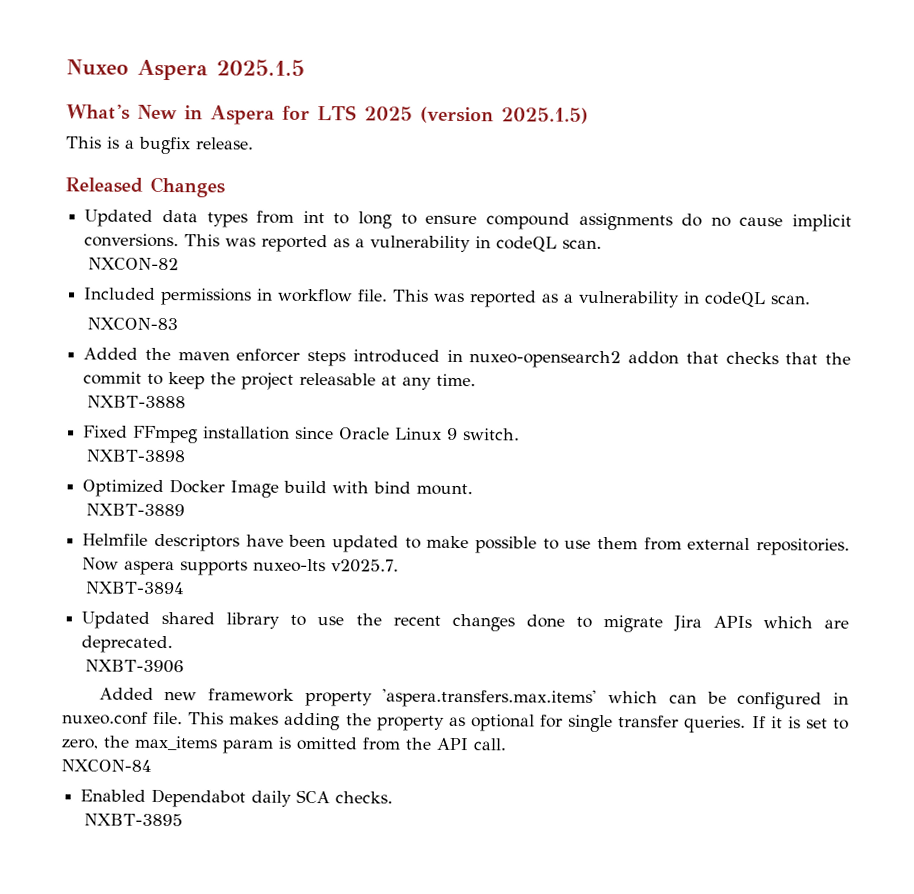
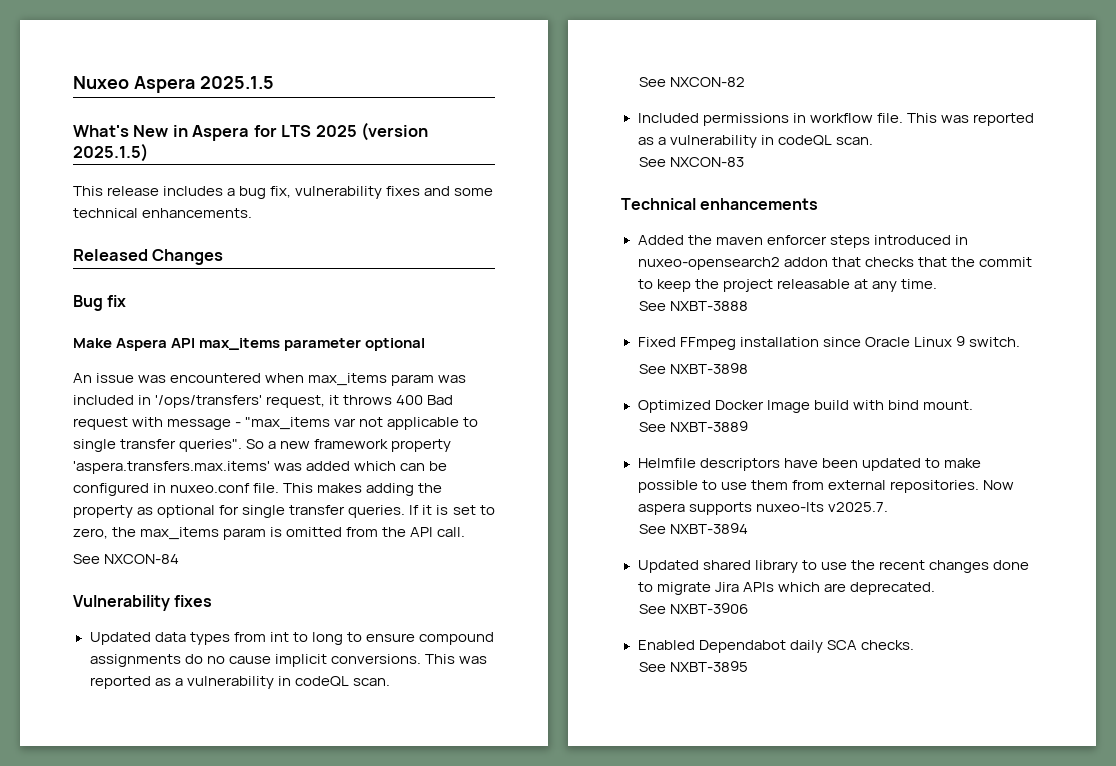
[107,136,254,155] [65,176,225,198] [84,209,852,232] [84,233,603,253] [87,257,179,271] [83,287,812,308] [86,317,178,331] [83,347,851,369] [83,371,477,390] [86,395,186,409] [83,425,521,444] [85,449,185,463] [82,479,474,498] [85,503,185,517] [82,533,850,556] [82,557,400,576] [84,581,185,595] [81,611,850,633] [81,635,174,654] [84,659,184,674] [98,687,154,700] is a bugfix release. // Released Changes // Updated data types from int to long to ensure compound assignments do no cause implicit conversions. This was reported as a vulnerability in codeQL scan. // NXCON-82 // Included permissions in workflow file. This was reported as a vulnerability in codeQL scan. // NXCON-83 // Added the maven enforcer steps introduced in nuxeo-opensearch2 addon that checks that the commit to keep the project releasable at any time. // NXBT-3888 // Fixed FFmpeg installation since Oracle Linux 9 switch. // NXBT-3898 // Optimized Docker Image build with bind mount. // NXBT-3889 // Helmfile descriptors have been updated to make possible to use them from external repositories. Now aspera supports nuxeo-lts v2025.7. // NXBT-3894 // Updated shared library to use the recent changes done to migrate Jira APIs which are deprecated. // NXBT-3906 // Added -> [107,186,494,199] [73,208,253,218] [73,249,224,265] [73,295,127,311] [73,338,426,351] [73,373,467,386] [73,395,454,408] [73,417,479,430] [73,439,277,452] release includes a bug fix, vulnerability fixes and some technical enhancements. // Released Changes // Bug fix // Make Aspera API max_items parameter optional // An issue was encountered when max_items param was included in '/ops/transfers' request, it throws 400 Bad request with message - "max_items var not applicable to single transfer queries". So a
(598, 698) none -> [274,461,351,471] was added
(507, 744) none -> [73,554,100,564] See
(152, 765) none -> [73,595,213,611] [89,632,494,645] [89,654,487,667] [89,676,390,689] [638,77,745,87] [637,113,1034,126] [637,135,873,148] [638,157,744,167] [621,198,819,210] [637,235,968,248] [637,257,1032,270] [637,279,937,292] [638,301,748,311] [637,336,1020,350] [638,363,748,374] [637,400,973,413] [638,421,748,432] [637,458,981,471] [637,480,1014,493] [637,502,888,515] [638,523,748,534] [637,560,1029,573] [637,582,935,595] [638,603,748,614] // Vulnerability fixes // Updated data types from int to long to ensure compound assignments do no cause implicit conversions. This was reported as a vulnerability in codeQL scan. // See NXCON-82 // Included permissions in workflow file. This was reported as a vulnerability in codeQL scan. // See NXCON-83 // Technical enhancements // Added the maven enforcer steps introduced in nuxeo-opensearch2 addon that checks that the commit to keep the project releasable at any time. // See NXBT-3888 // Fixed FFmpeg installation since Oracle Linux 9 switch. // See NXBT-3898 // Optimized Docker Image build with bind mount. // See NXBT-3889 // Helmfile descriptors have been updated to make possible to use them from external repositories. Now aspera supports nuxeo-lts v2025.7. // See NXBT-3894 // Updated shared library to use the recent changes done to migrate Jira APIs which are deprecated. // See NXBT-3906
(394, 797) none -> [638,662,666,672] See

